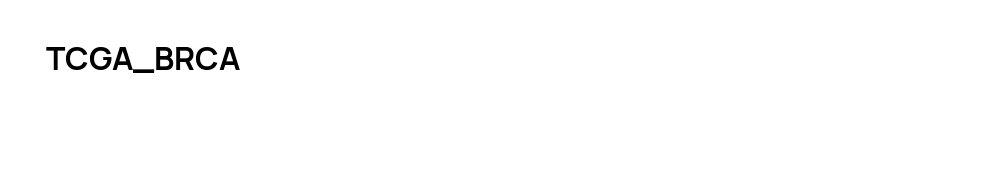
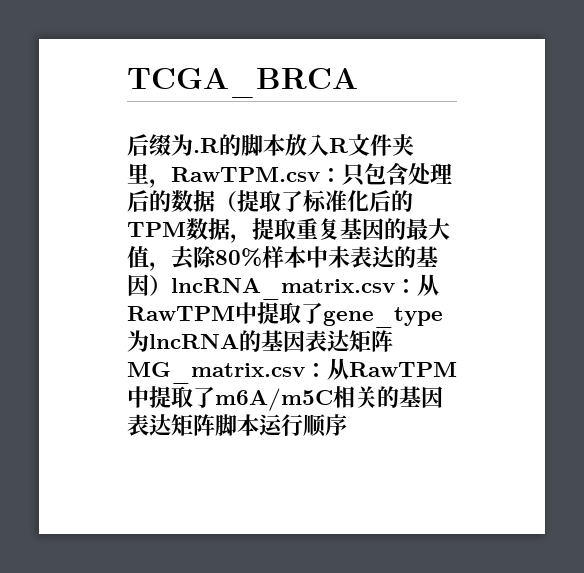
(240, 60) none -> [127,134,414,156] [127,162,452,188] [127,190,413,212] [127,218,450,243] [127,246,438,271] [127,274,439,300] [127,302,443,328] [127,330,393,352] [127,358,457,384] [127,386,443,411] [127,414,347,437] // 后缀为.R的脚本放入R文件夹里，RawTPM.csv：只包含处理后的数据（提取了标准化后的TPM数据，提取重复基因的最大值，去除80%样本中未表达的基因）lncRNA_matrix.csv：从RawTPM中提取了gene_type为lncRNA的基因表达矩阵MG_matrix.csv：从RawTPM中提取了m6A/m5C相关的基因表达矩阵脚本运行顺序

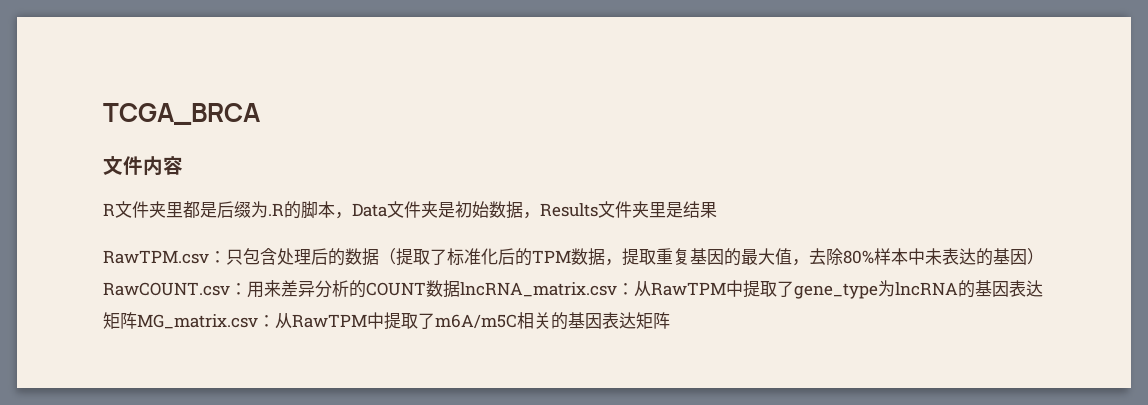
[127,134,414,156] [127,163,171,188] 后缀为.R的脚本放入R文件夹里， -> [103,156,183,176] [103,201,717,219] 文件内容 // R文件夹里都是后缀为.R的脚本，Data文件夹是初始数据，Results文件夹里是结果 //
(171, 285) none -> [103,280,460,298] RawCOUNT.csv：用来差异分析的COUNT数据
[215,414,347,437] 脚本运行顺序 -> (670, 320) none

